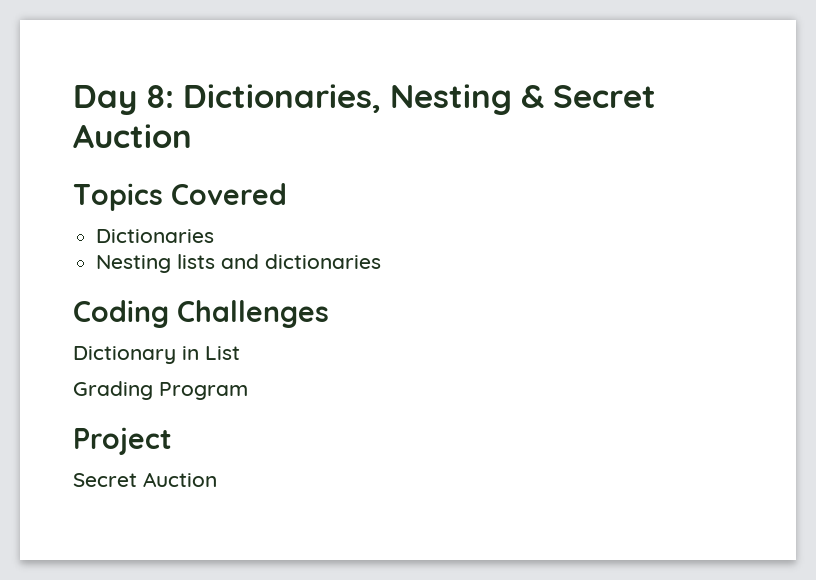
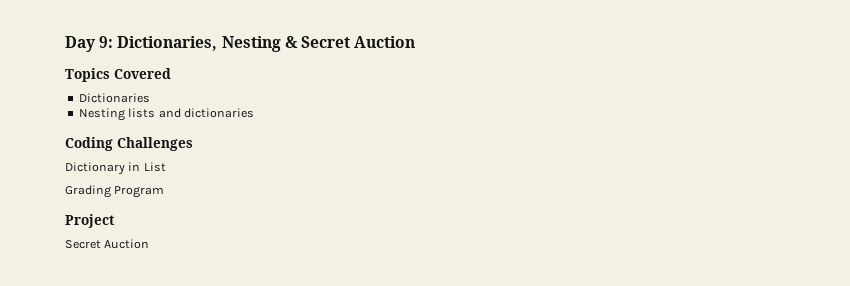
[146,85,174,108] 8: -> [99,36,114,48] 9:

